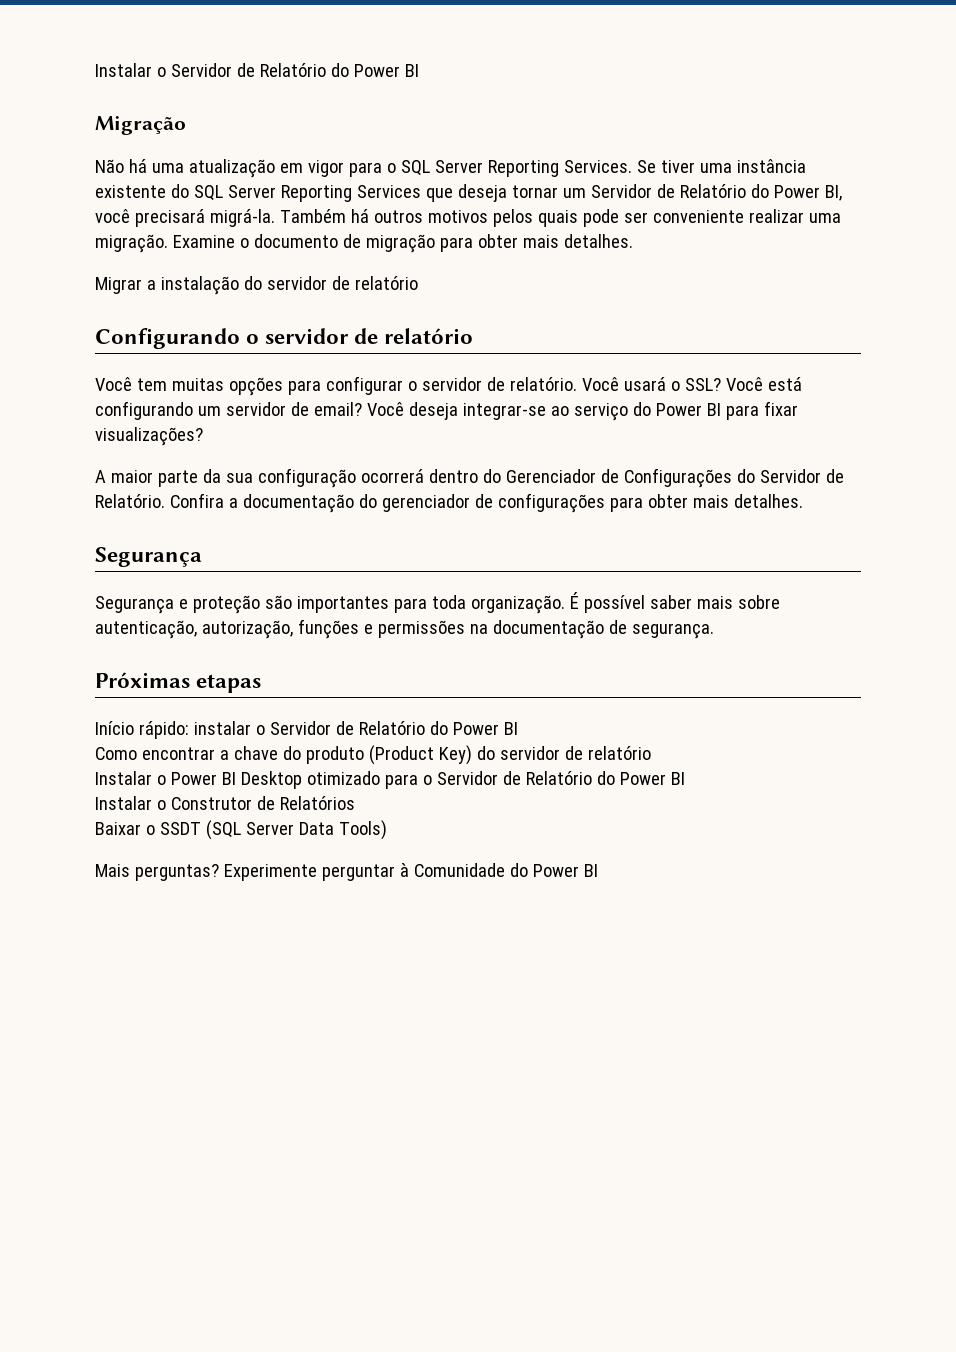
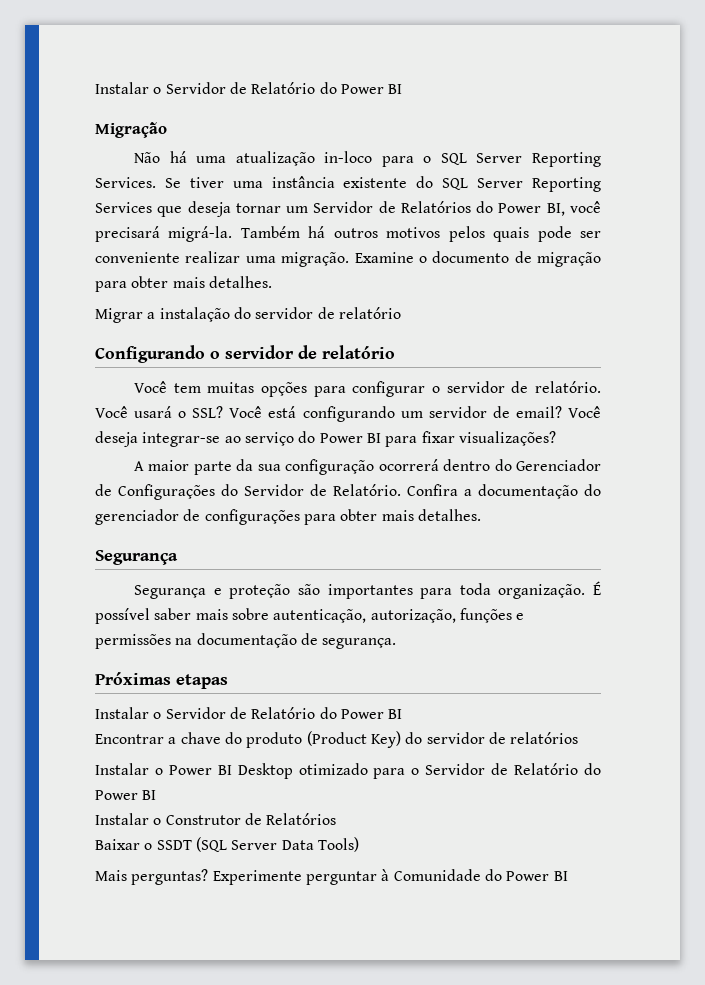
[279,160,344,177] em vigor -> [324,151,373,163] in-loco
[679,184,746,198] Relatório -> [400,201,471,213] Relatórios
[95,721,518,739] [95,747,215,760] Início rápido: instalar o Servidor de Relatório do Power BI // Como encontrar -> [95,707,403,719] [95,734,164,744] Instalar o Servidor de Relatório do Power BI // Encontrar
[587,746,651,760] relatório -> [510,732,579,744] relatórios

